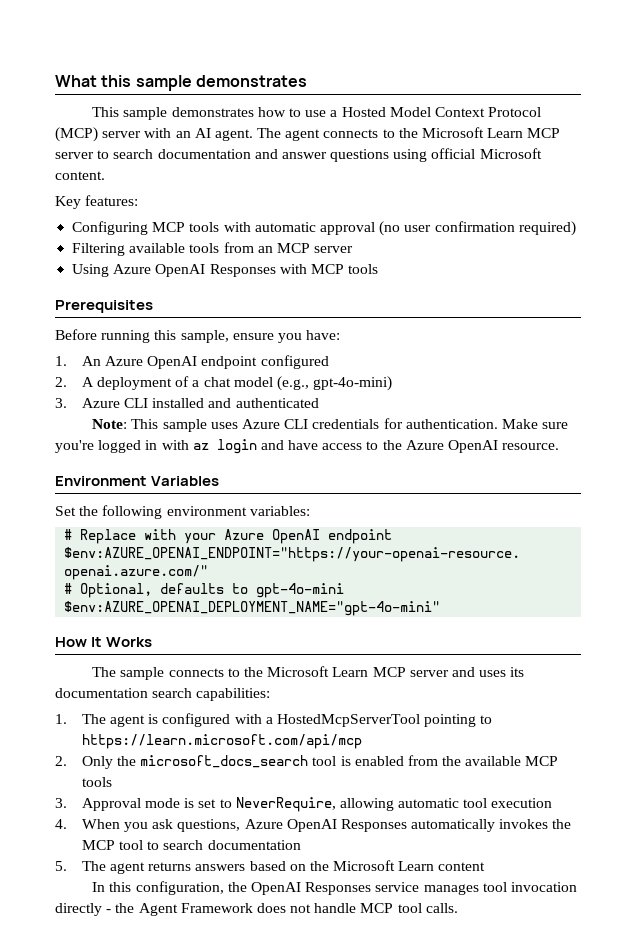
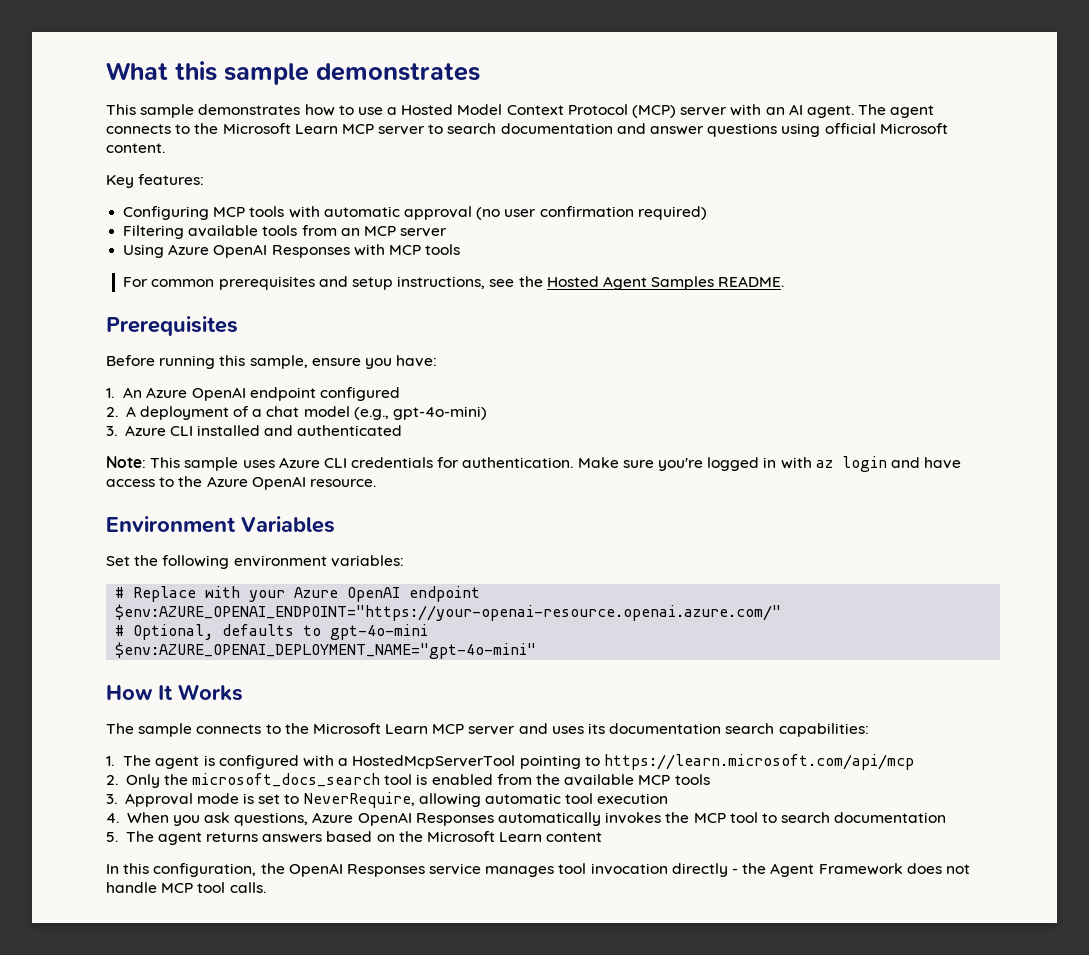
(379, 269) none -> [123,276,785,290] // For common prerequisites and setup instructions, see the Hosted Agent Samples README.

